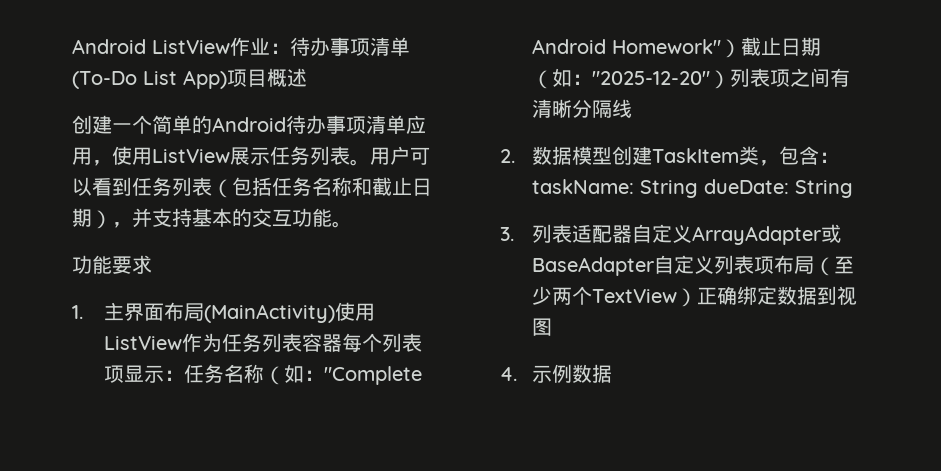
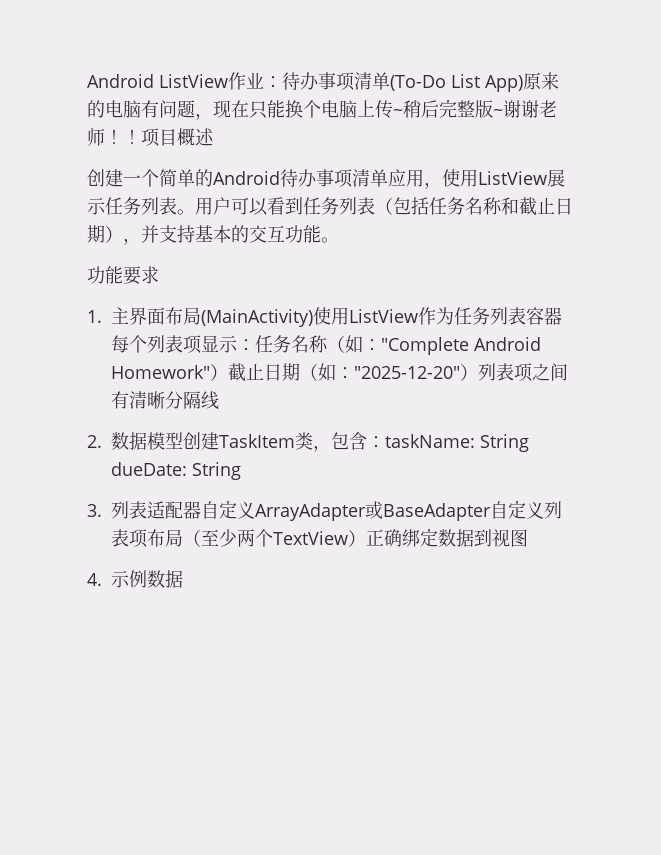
(227, 79) none -> [522,72,559,90] [87,99,557,120] [87,128,141,146] 原来的电脑有问题，现在只能换个电脑上传~稍后完整版~谢谢老师！！

